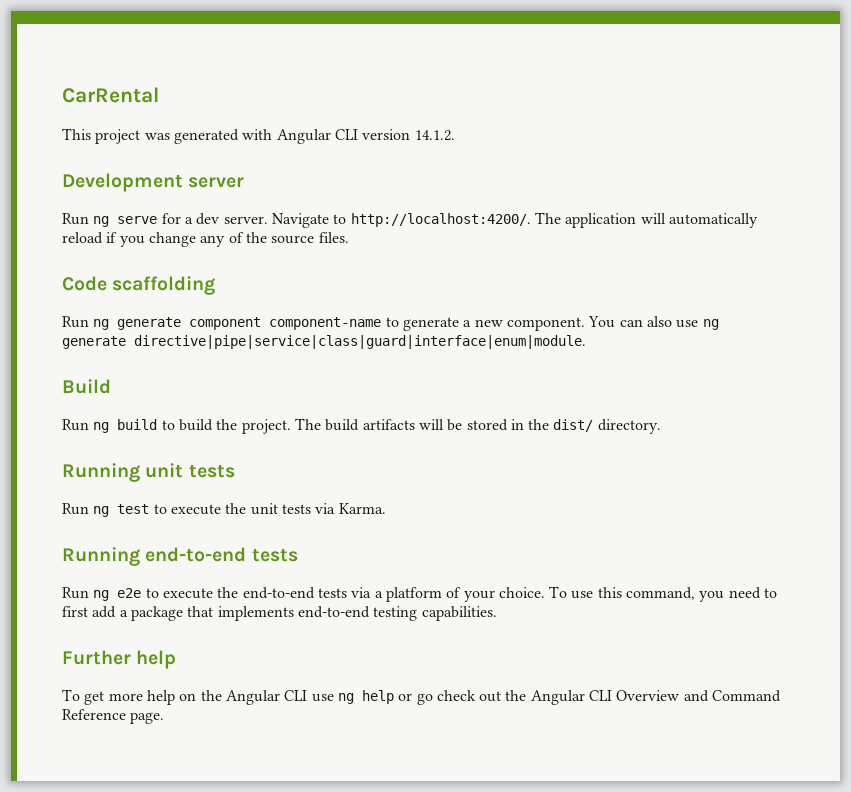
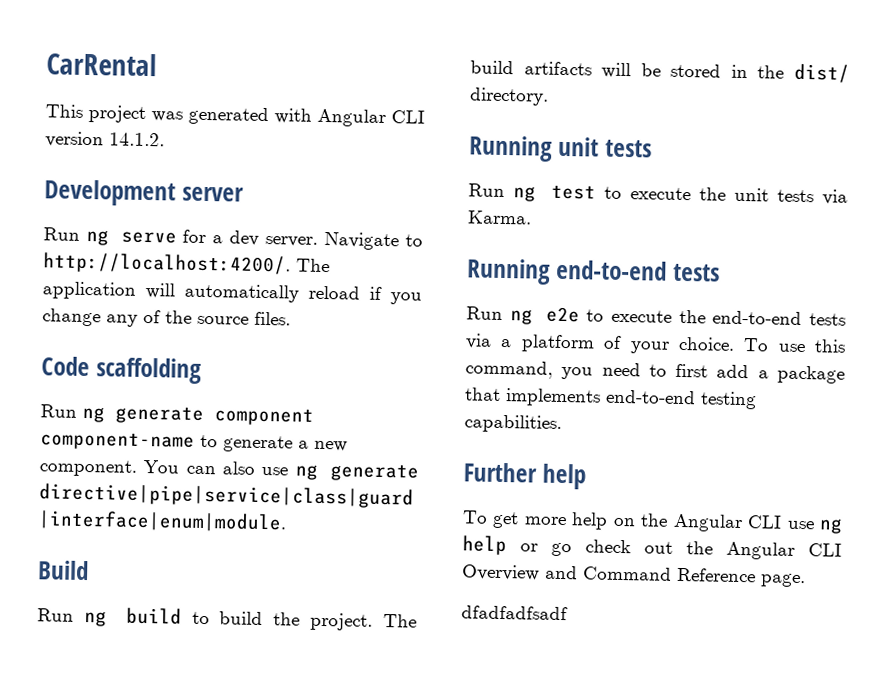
(165, 718) none -> [461,605,568,621] // dfadfadfsadf

